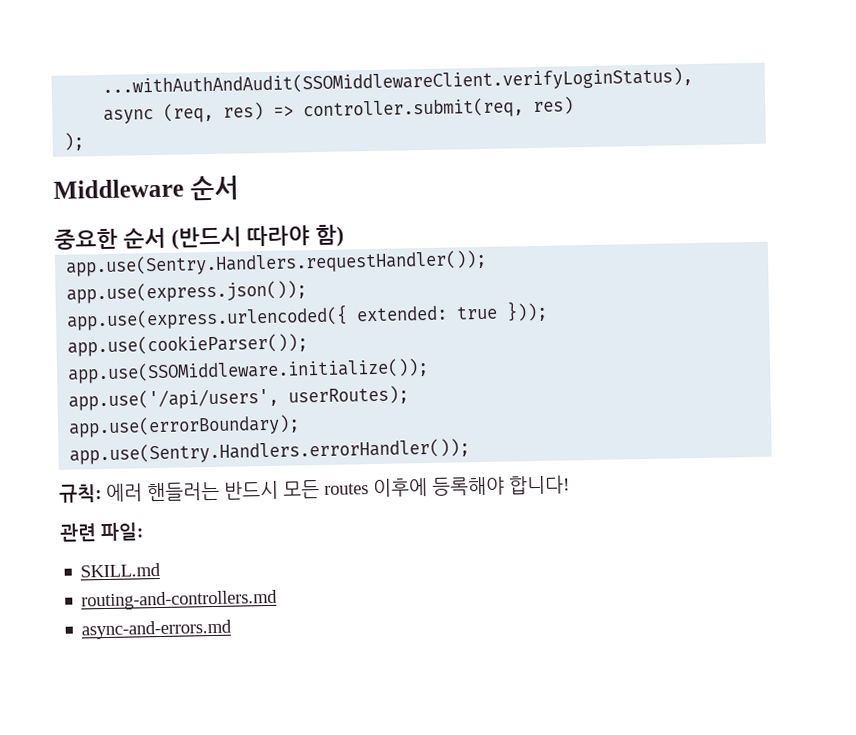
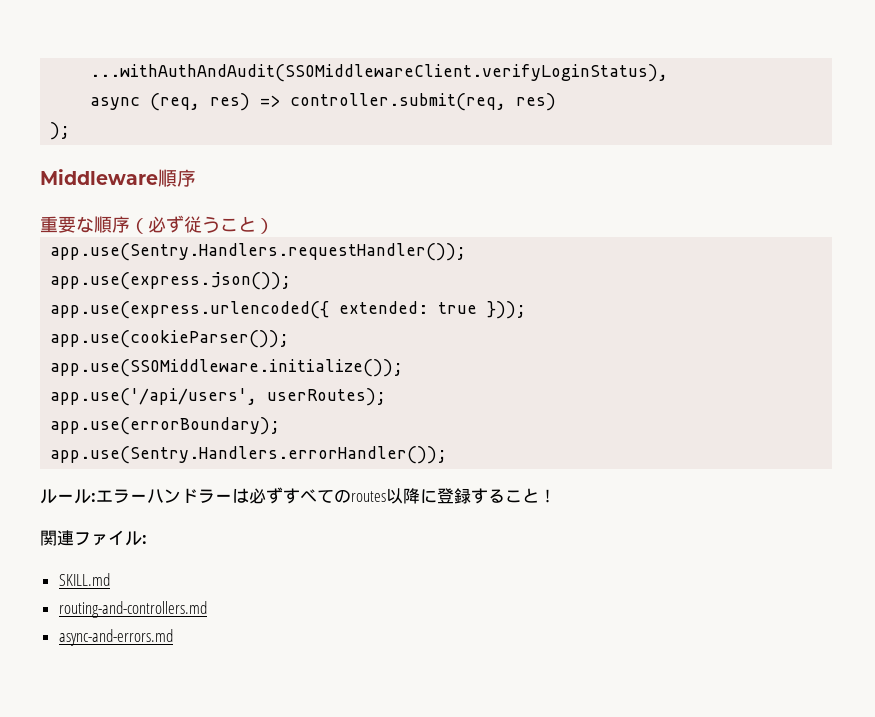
[189,175,239,201] [54,224,345,250] 순서 // 중요한 순서 (반드시 따라야 함) -> [158,169,196,187] [40,215,274,234] 順序 // 重要な順序（必ず従うこと）
[59,475,570,503] [59,522,144,542] 규칙: 에러 핸들러는 반드시 모든 routes 이후에 등록해야 합니다! // 관련 파일: -> [40,487,556,504] [40,530,147,546] ルール:エラーハンドラーは必ずすべてのroutes以降に登録すること！ // 関連ファイル:

